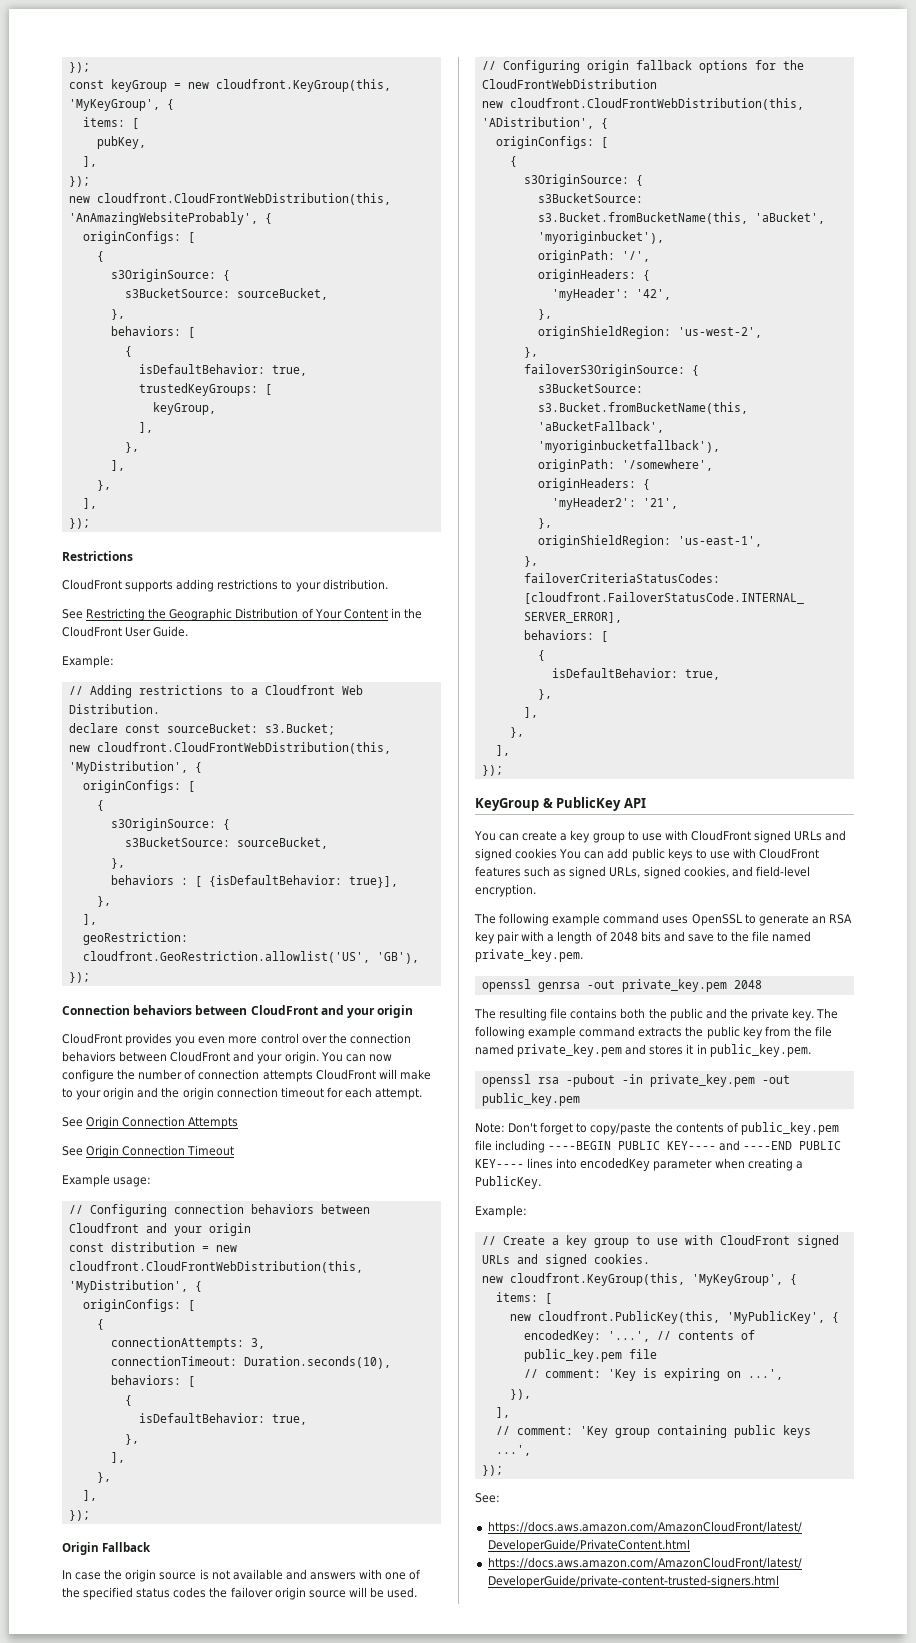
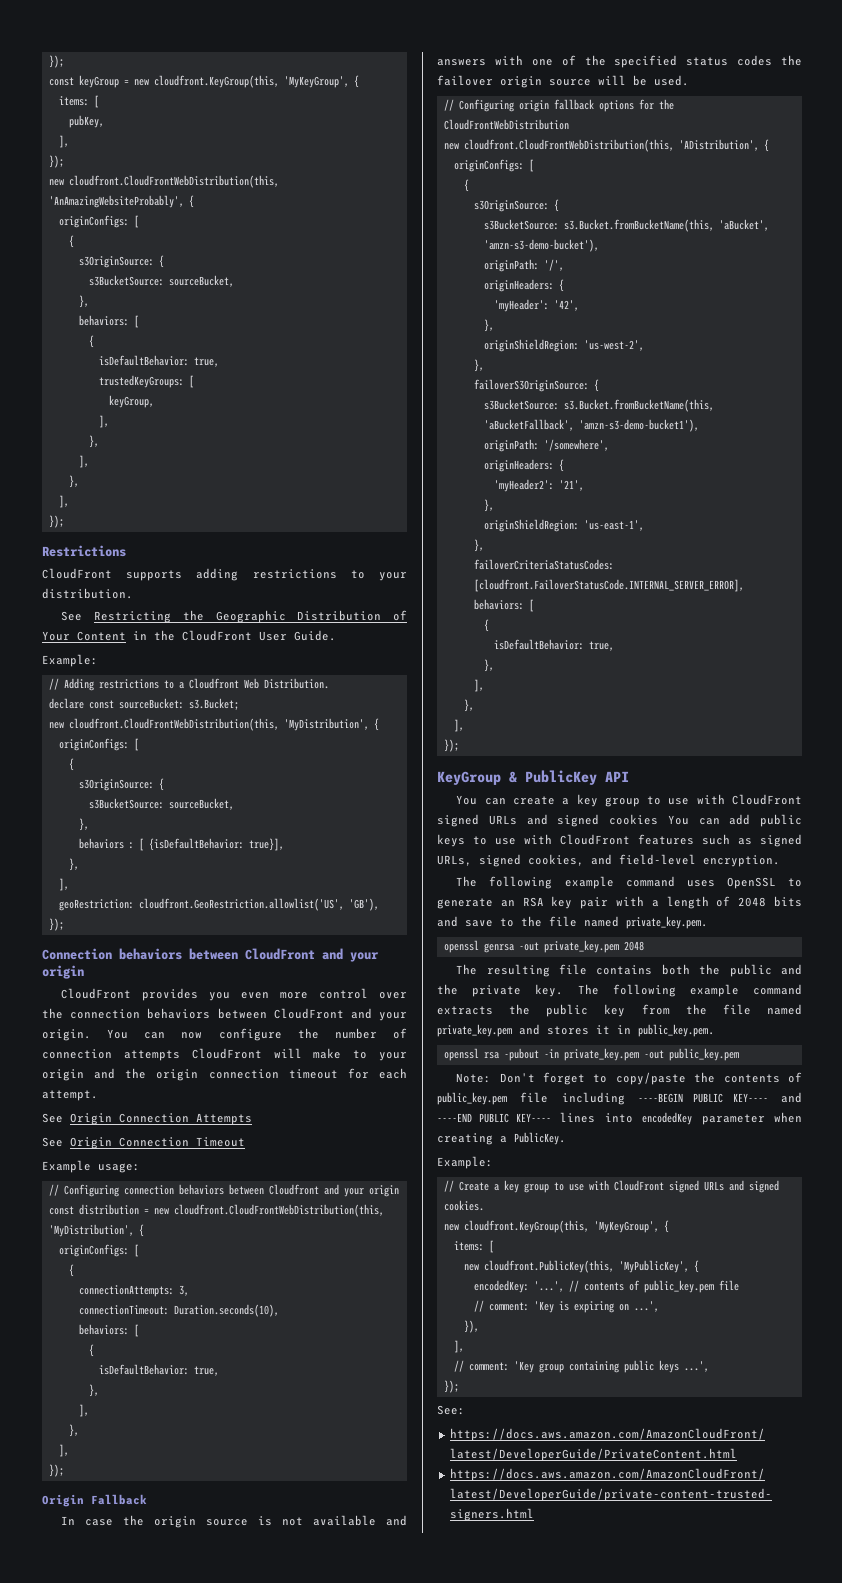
[537,231,664,244] 'myoriginbucket'), -> [483,239,599,252] 'amzn-s3-demo-bucket'),
[537,440,720,453] 'myoriginbucketfallback'), -> [578,419,699,432] 'amzn-s3-demo-bucket1'),

